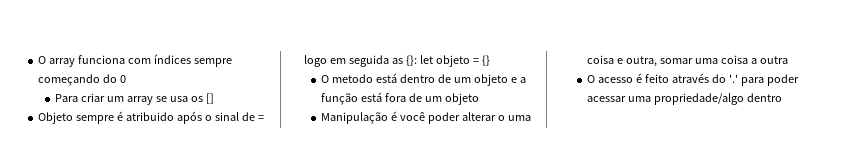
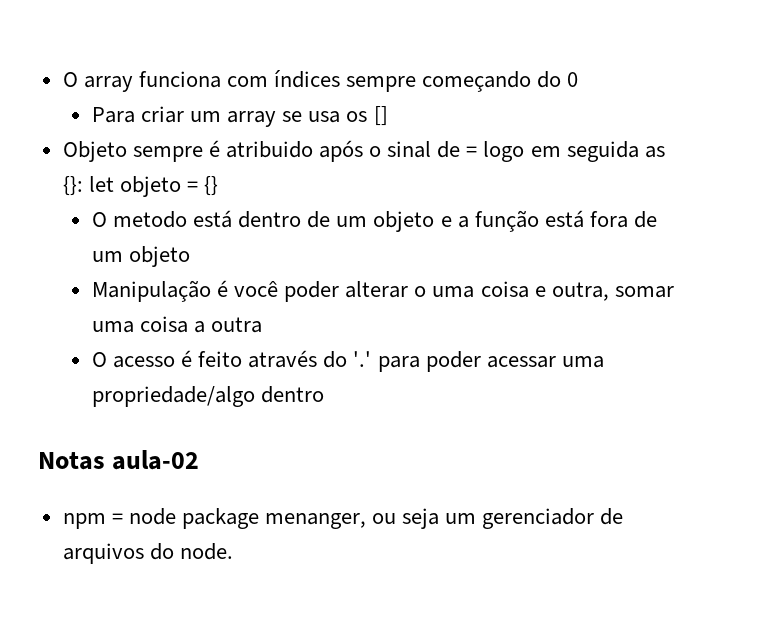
(783, 97) none -> [38,450,200,470] [62,508,624,529] [62,543,233,564] // Notas aula-02 // npm = node package menanger, ou seja um gerenciador de arquivos do node.

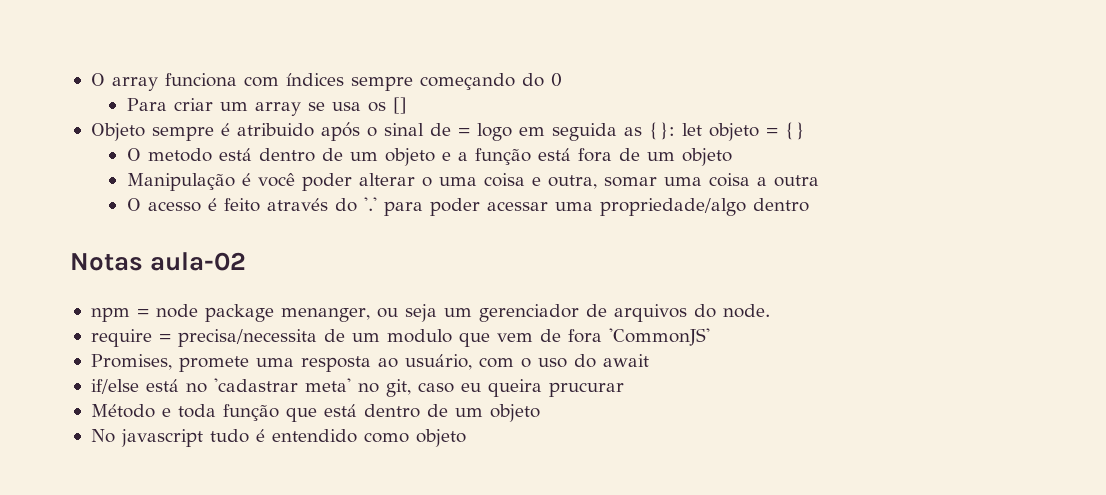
(233, 551) none -> [90,328,710,347] [90,354,649,372] [90,378,624,397] [90,404,540,422] [90,429,466,447] // require = precisa/necessita de um modulo que vem de fora 'CommonJS' // Promises, promete uma resposta ao usuário, com o uso do await // if/else está no 'cadastrar meta' no git, caso eu queira prucurar // Método e toda função que está dentro de um objeto // No javascript tudo é entendido como objeto

